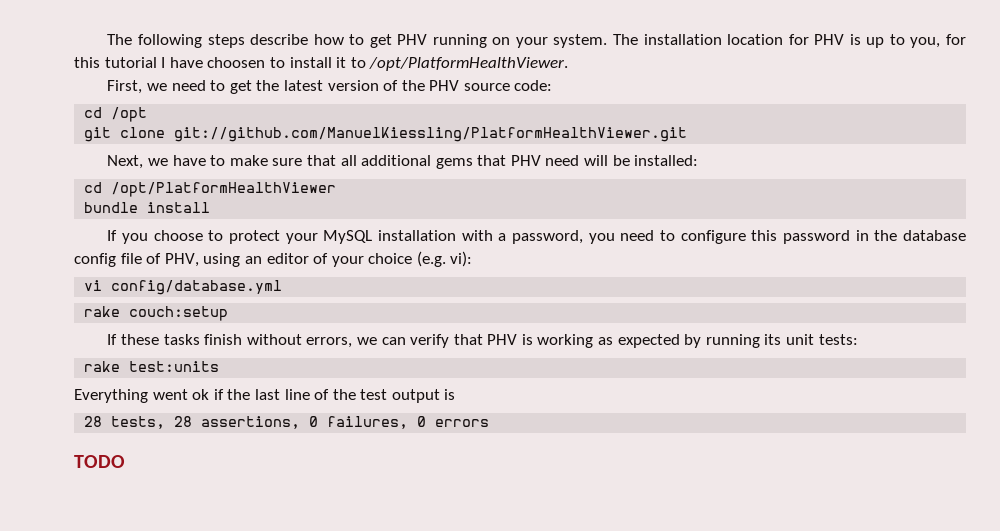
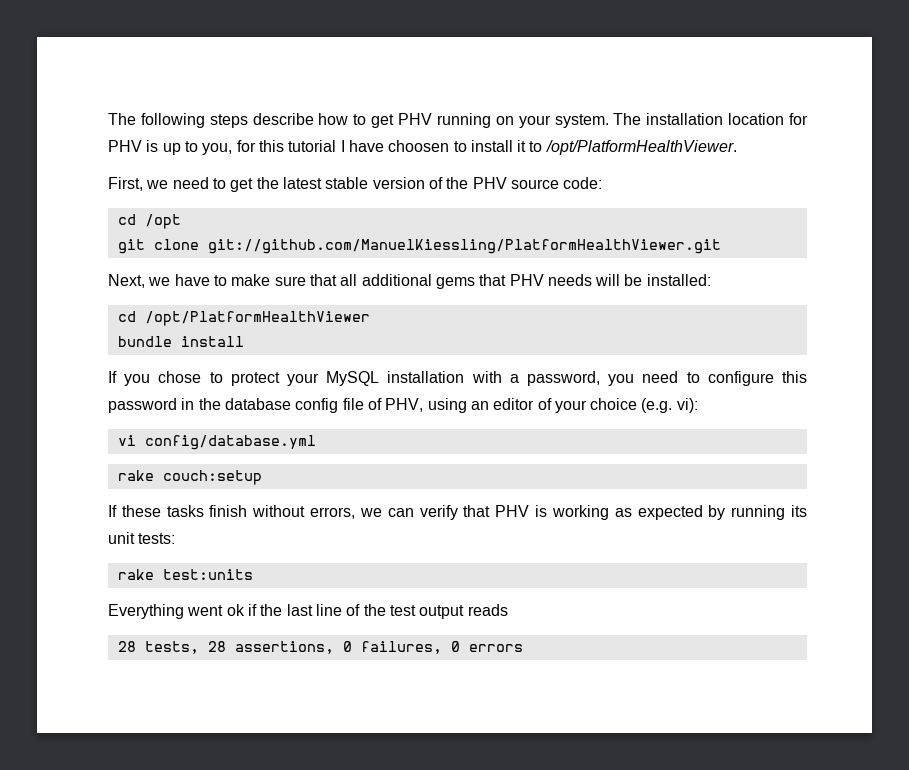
(323, 85) none -> [325,177,369,189] stable
[545,155,580,166] need -> [547,274,592,286] needs
[153,230,203,241] choose -> [158,371,202,383] chose
[444,389,456,400] is -> [467,604,508,616] reads
[74,455,125,468] // TODO -> (523, 648) none

